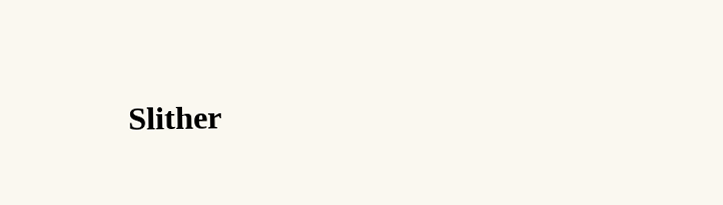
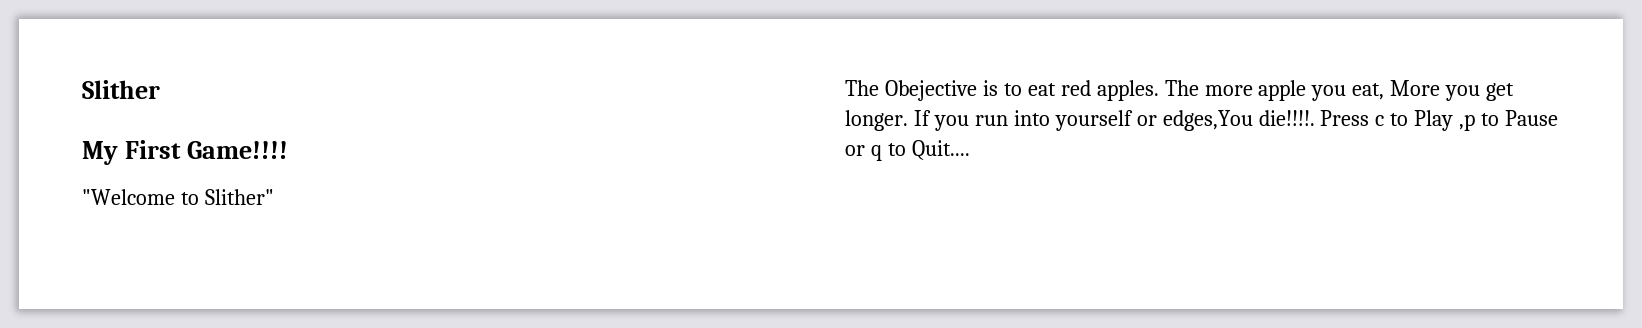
(222, 118) none -> [82,140,288,165] [82,189,274,205] [845,80,1515,101] [845,110,1559,131] [845,140,970,161] // My First Game!!!! // "Welcome to Slither" // The Obejective is to eat red apples. The more apple you eat, More you get longer. If you run into yourself or edges,You die!!!!. Press c to Play ,p to Pause or q to Quit....

